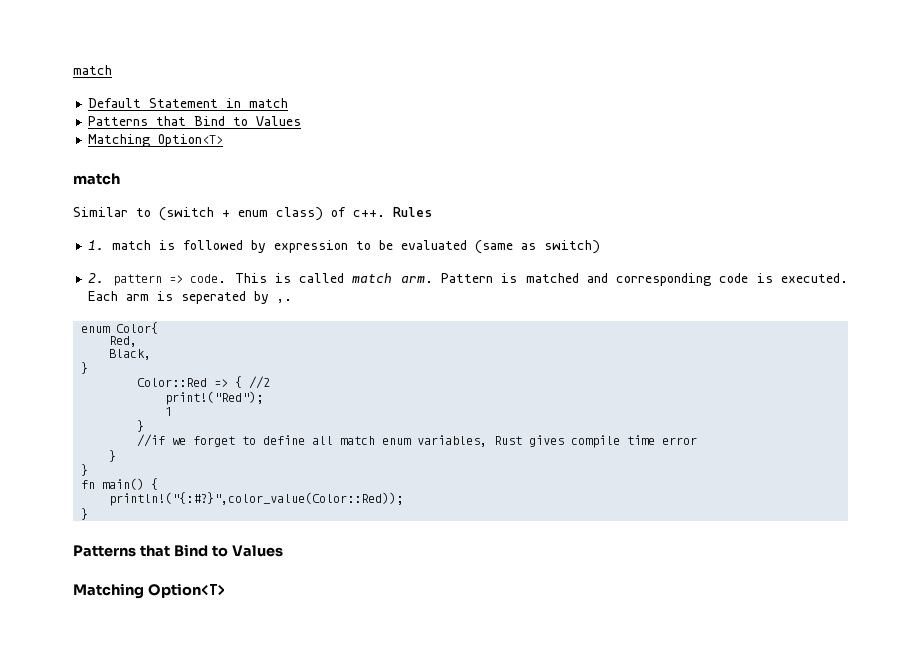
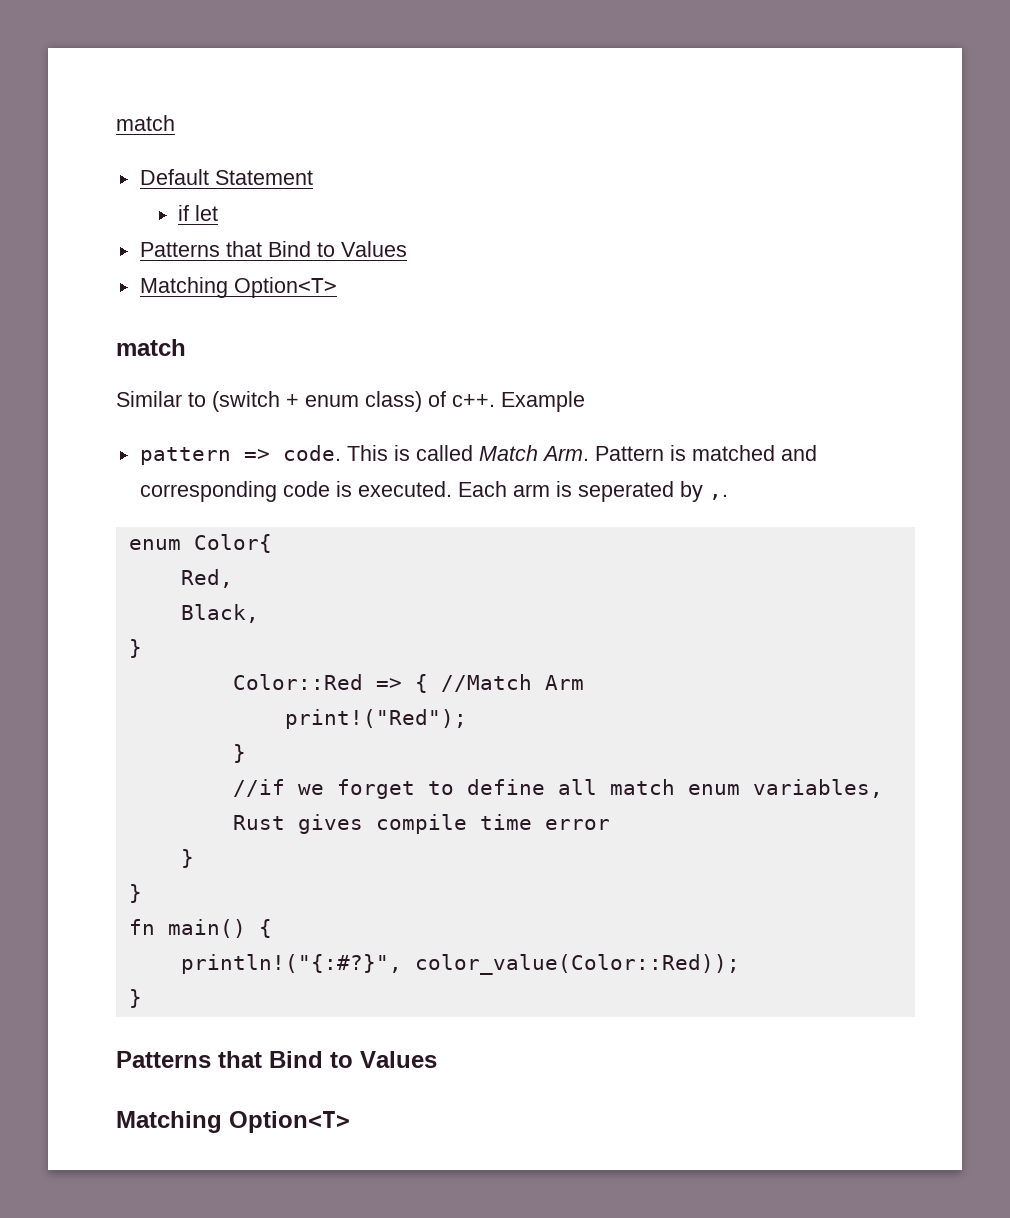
[226,98,289,108] in match -> [178,205,219,221] // if let
[393,207,432,217] [88,240,601,254] [88,273,105,283] Rules // 1. match is followed by expression to be evaluated (same as switch) // 2. -> [501,391,585,412] Example //
[352,273,433,283] match arm. -> [478,445,589,461] Match Arm.
[249,376,271,389] //2 -> [440,674,584,692] //Match Arm
[165,407,173,416] // 1 -> (467, 719) none
[109,492,404,506] println!("{:#?}",color_value(Color::Red)); -> [180,954,740,975] println!("{:#?}", color_value(Color::Red));

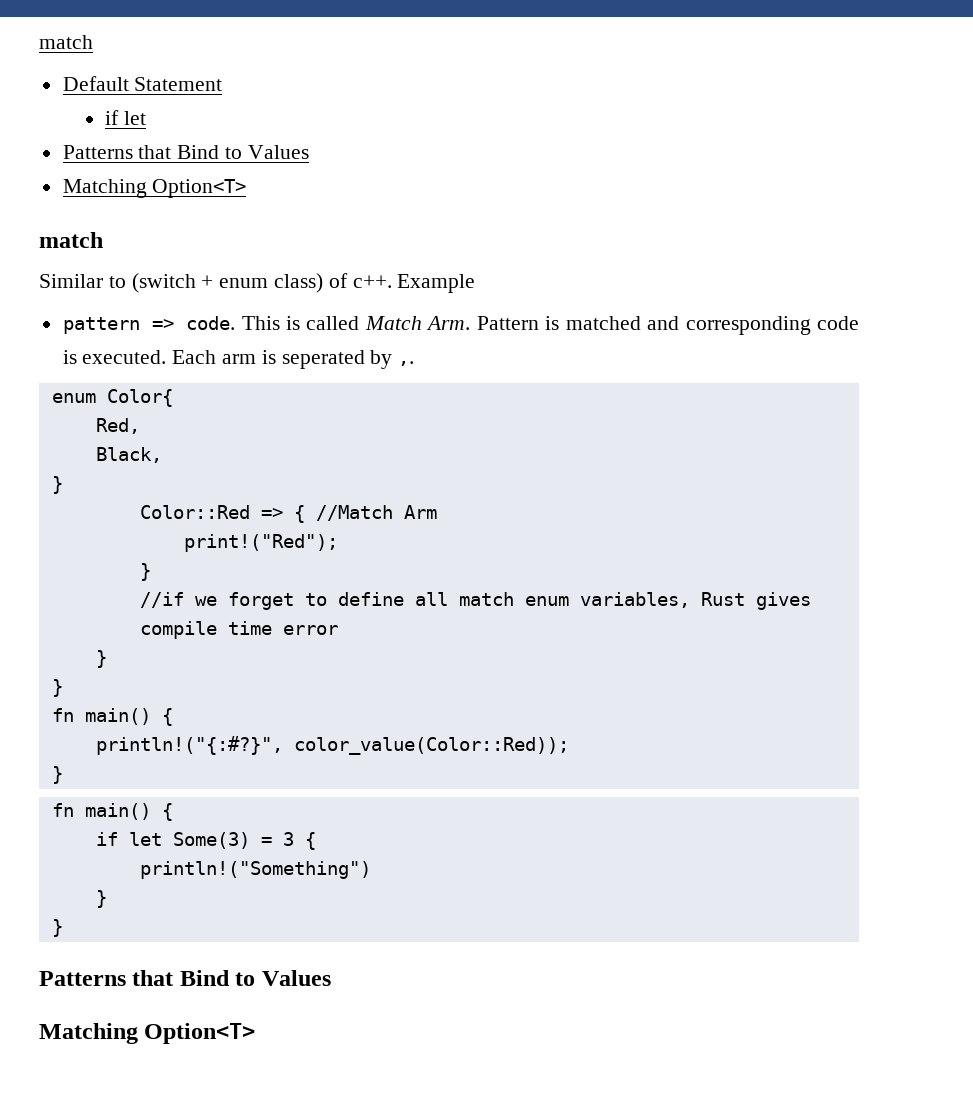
(142, 998) none -> [51,803,173,821] [95,832,316,850] [139,861,371,879] [95,890,107,908] [51,919,63,937] // fn main() { // if let Some(3) = 3 { // println!("Something") // } // }

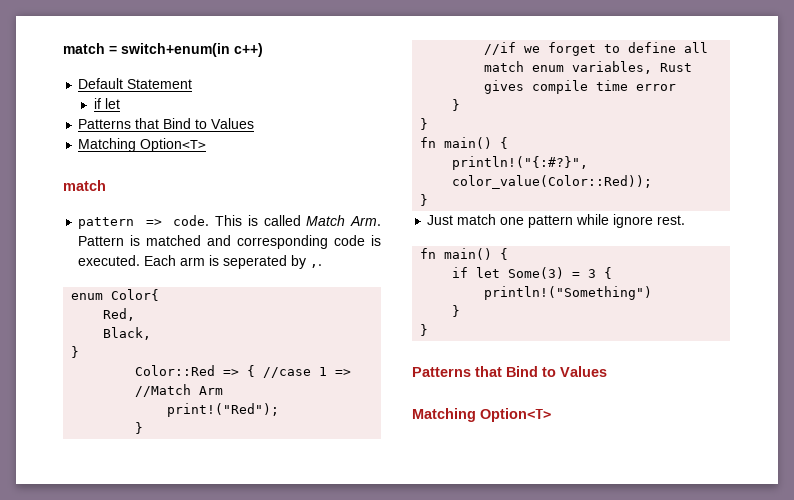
[39,35,93,49] match -> [63,43,263,57] match = switch+enum(in c++)
[39,273,476,293] // Similar to (switch + enum class) of c++. Example -> (106, 185) none
(305, 514) none -> [263,367,352,378] //case 1 =>
(63, 775) none -> [427,214,686,228] // Just match one pattern while ignore rest.

